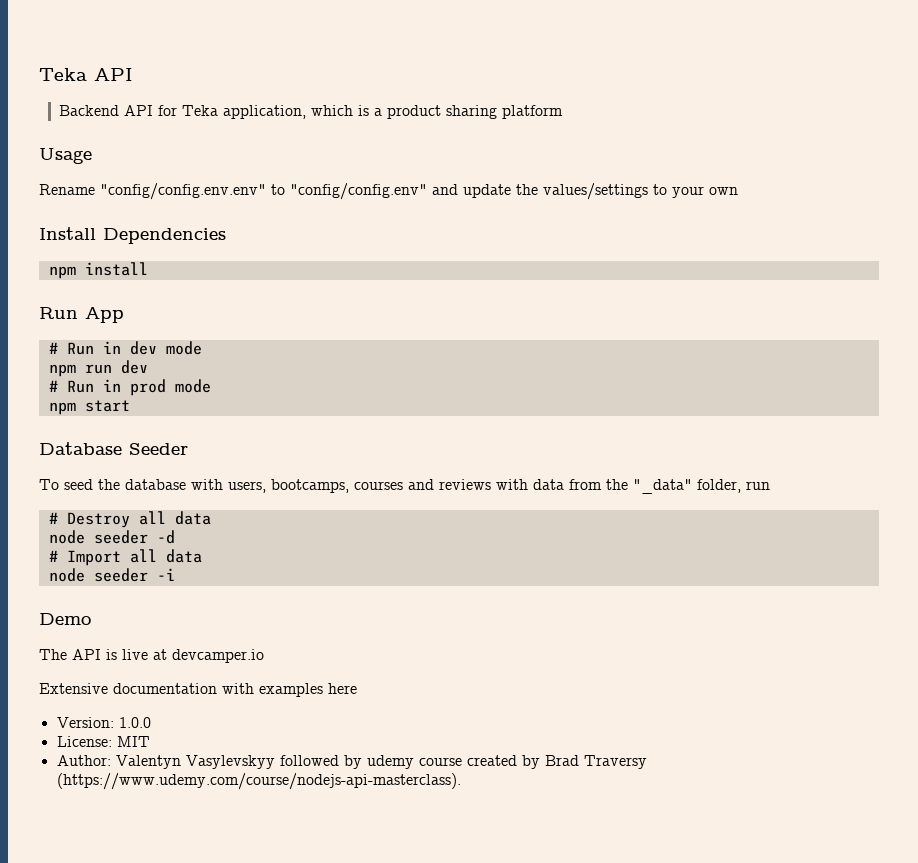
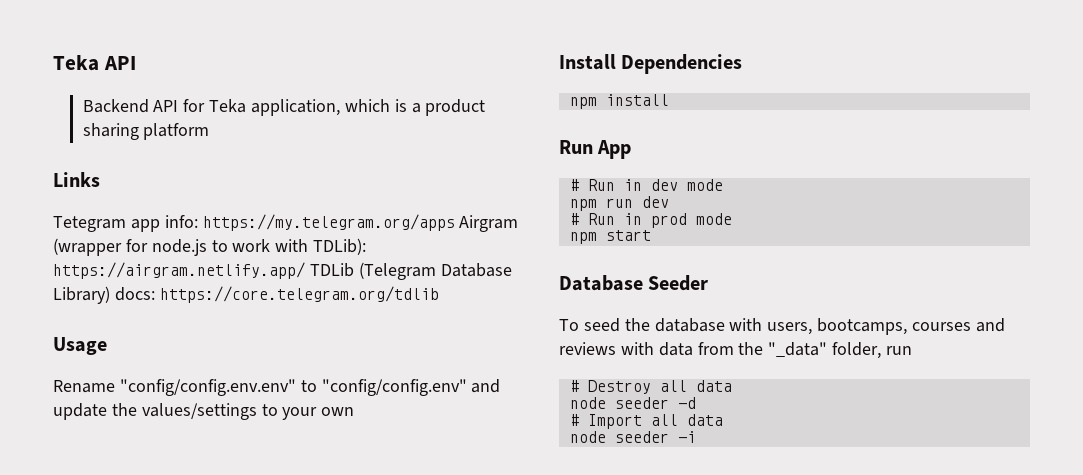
(564, 112) none -> [53,172,100,187] [53,214,519,232] [53,238,367,256] [53,262,512,280] [53,286,439,304] // Links // Tetegram app info: https://my.telegram.org/apps Airgram (wrapper for node.js to work with TDLib): https://airgram.netlify.app/ TDLib (Telegram Database Library) docs: https://core.telegram.org/tdlib
[39,613,91,625] [39,649,264,663] [39,683,357,697] [56,717,151,728] [56,736,150,747] [56,755,647,769] [56,773,461,790] // Demo // The API is live at devcamper.io // Extensive documentation with examples here // Version: 1.0.0 // License: MIT // Author: Valentyn Vasylevskyy followed by udemy course created by Brad Traversy (https://www.udemy.com/course/nodejs-api-masterclass). -> (696, 437) none

